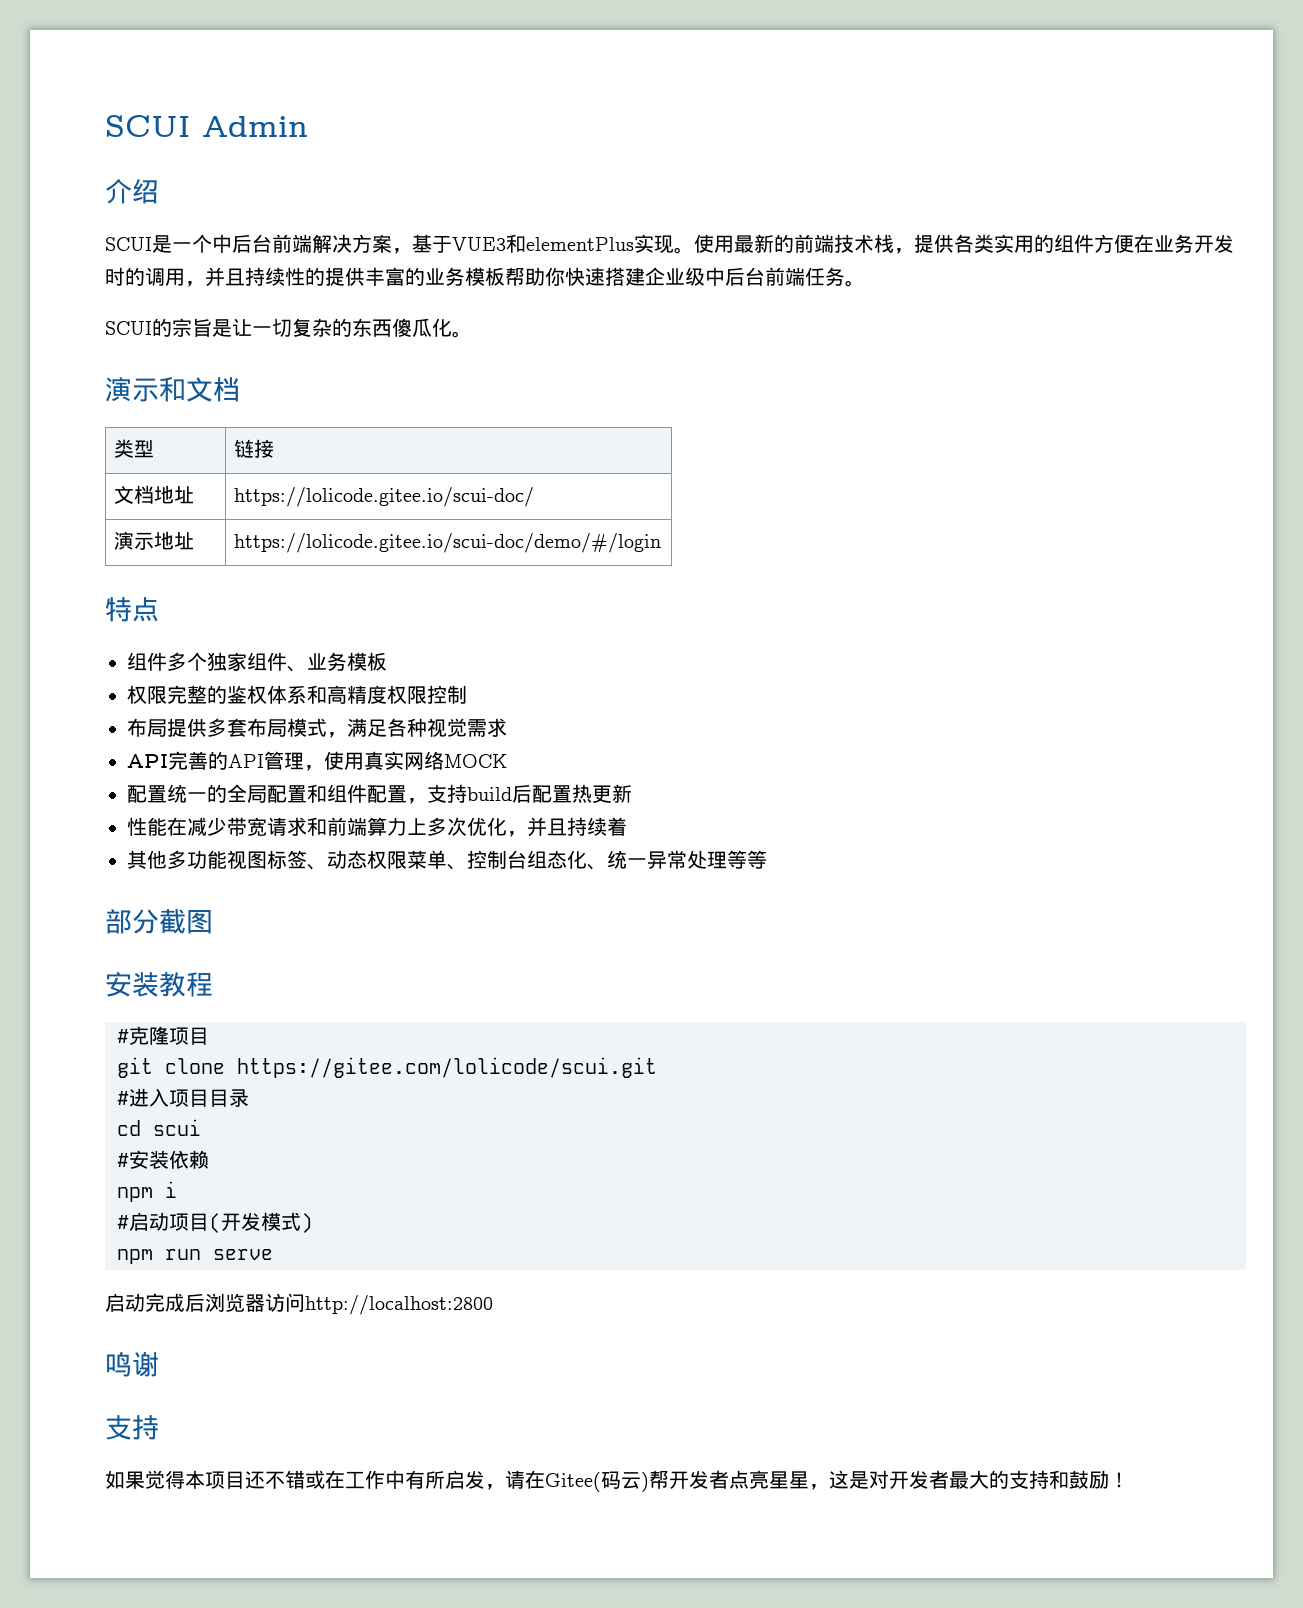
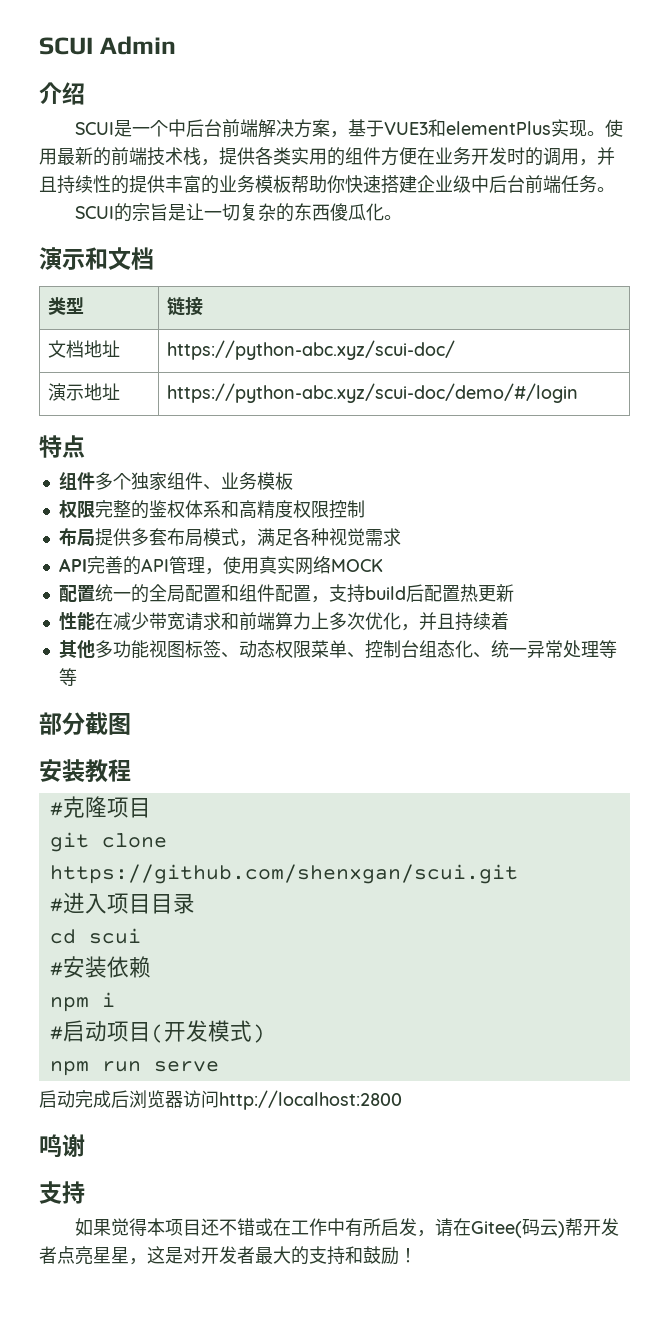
[234,487,535,507] https://lolicode.gitee.io/scui-doc/ -> [166,340,455,360] https://python-abc.xyz/scui-doc/
[234,533,662,553] https://lolicode.gitee.io/scui-doc/demo/#/login -> [166,383,578,403] https://python-abc.xyz/scui-doc/demo/#/login
[237,1057,657,1078] https://gitee.com/lolicode/scui.git -> [49,864,518,884] https://github.com/shenxgan/scui.git

